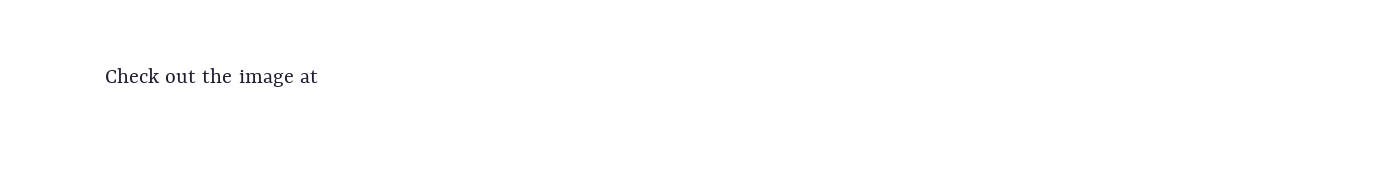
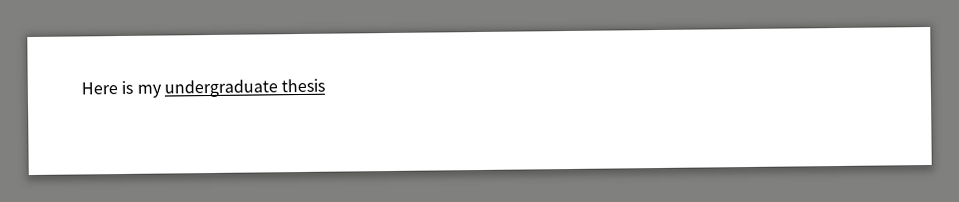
[105,68,318,87] Check out the image at -> [81,78,326,98] Here is my undergraduate thesis

